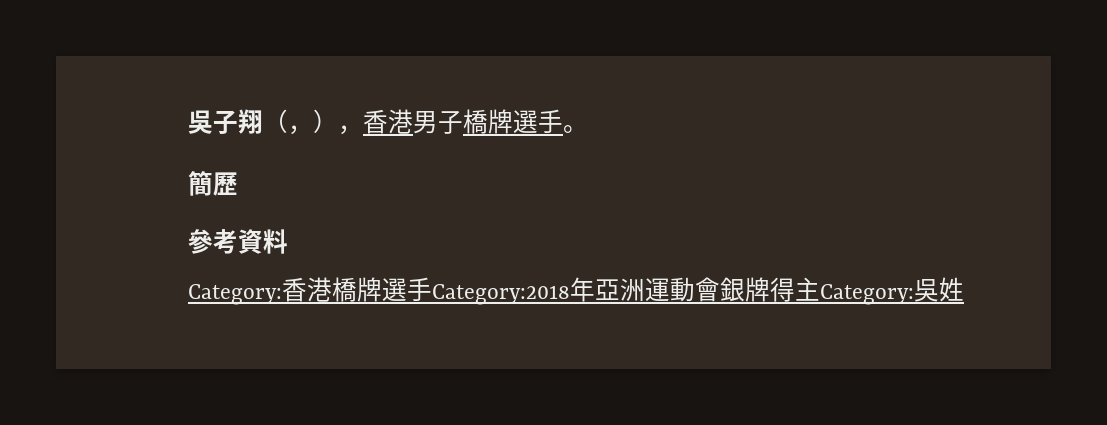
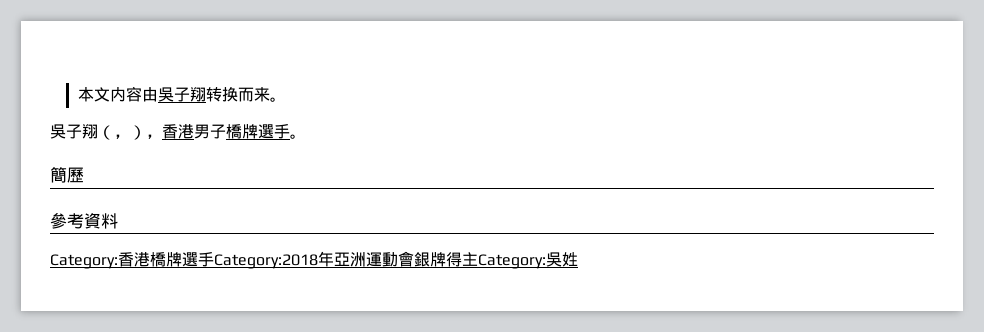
(188, 122) none -> [77,86,286,102] 本文内容由吳子翔转换而来。 //

